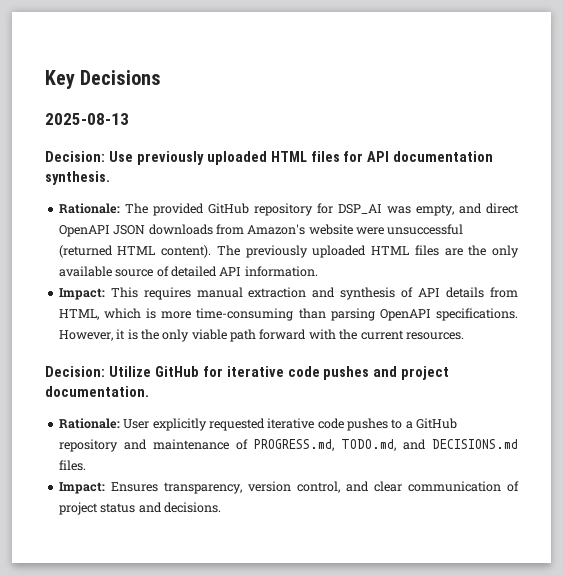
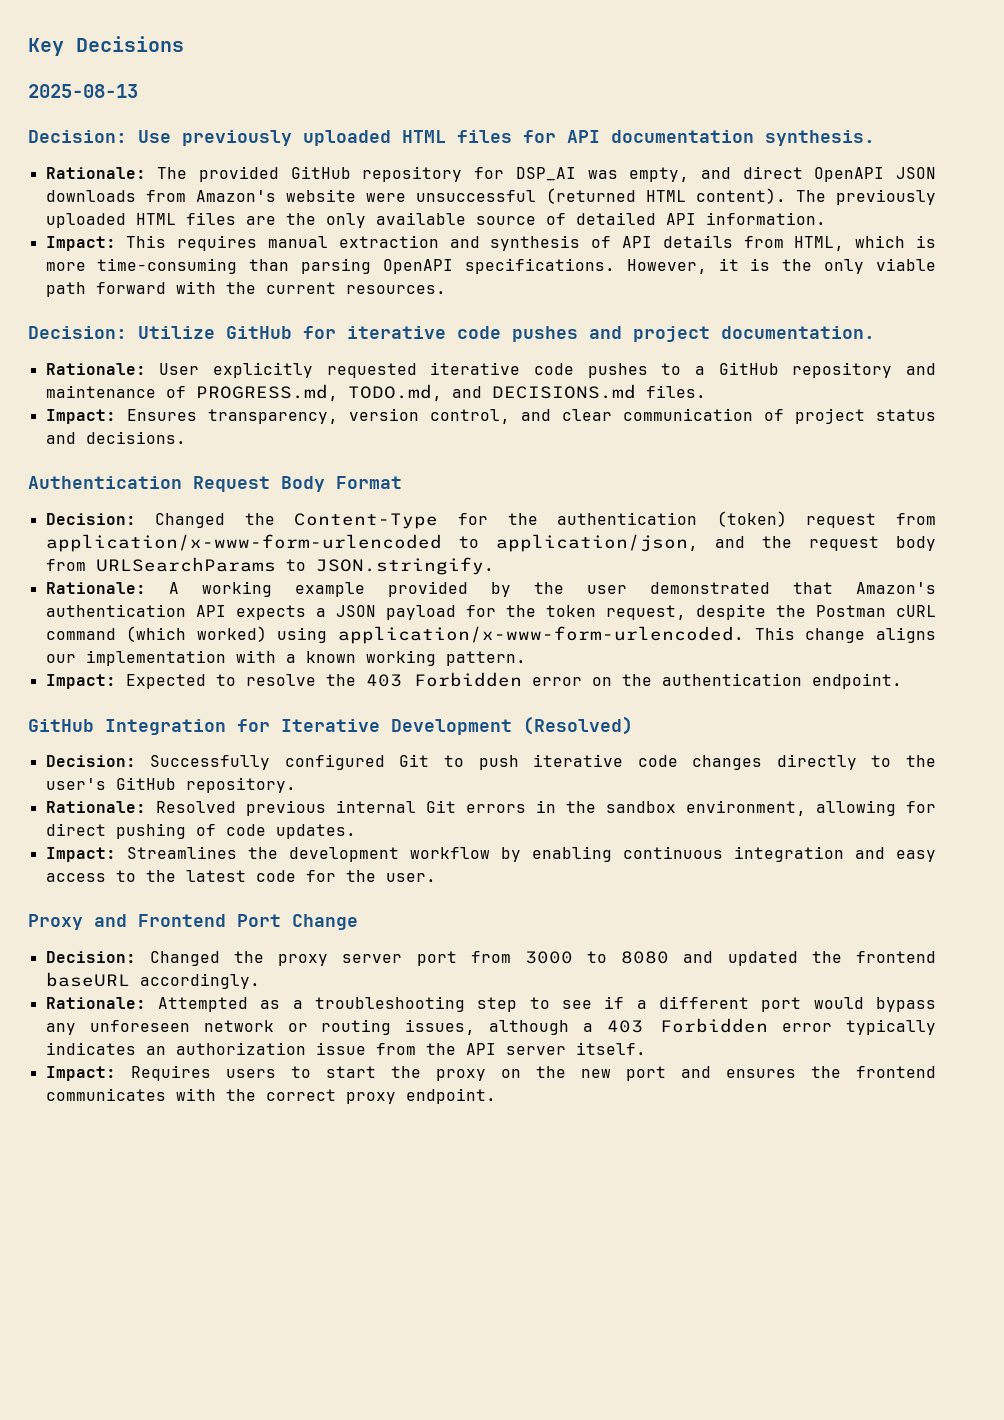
(221, 507) none -> [28,476,402,492] [45,511,937,529] [45,534,936,552] [45,557,494,575] [45,581,936,597] [45,604,937,620] [45,626,936,644] [45,650,526,666] [45,672,902,689] [28,716,633,735] [45,754,937,770] [45,777,296,793] [45,800,936,816] [45,823,356,839] [45,846,936,862] [45,870,436,882] [28,914,358,930] [45,951,937,966] [45,972,260,989] [45,996,936,1012] [45,1018,936,1035] [45,1042,646,1055] [45,1065,937,1081] [45,1088,496,1104] // Authentication Request Body Format // Decision: Changed the Content-Type for the authentication (token) request from application/x-www-form-urlencoded to application/json, and the request body from URLSearchParams to JSON.stringify. // Rationale: A working example provided by the user demonstrated that Amazon's authentication API expects a JSON payload for the token request, despite the Postman cURL command (which worked) using application/x-www-form-urlencoded. This change aligns our implementation with a known working pattern. // Impact: Expected to resolve the 403 Forbidden error on the authentication endpoint. // GitHub Integration for Iterative Development (Resolved) // Decision: Successfully configured Git to push iterative code changes directly to the user's GitHub repository. // Rationale: Resolved previous internal Git errors in the sandbox environment, allowing for direct pushing of code updates. // Impact: Streamlines the development workflow by enabling continuous integration and easy access to the latest code for the user. // Proxy and Frontend Port Change // Decision: Changed the proxy server port from 3000 to 8080 and updated the frontend baseURL accordingly. // Rationale: Attempted as a troubleshooting step to see if a different port would bypass any unforeseen network or routing issues, although a 403 Forbidden error typically indicates an authorization issue from the API server itself. // Impact: Requires users to start the proxy on the new port and ensures the frontend communicates with the correct proxy endpoint.

